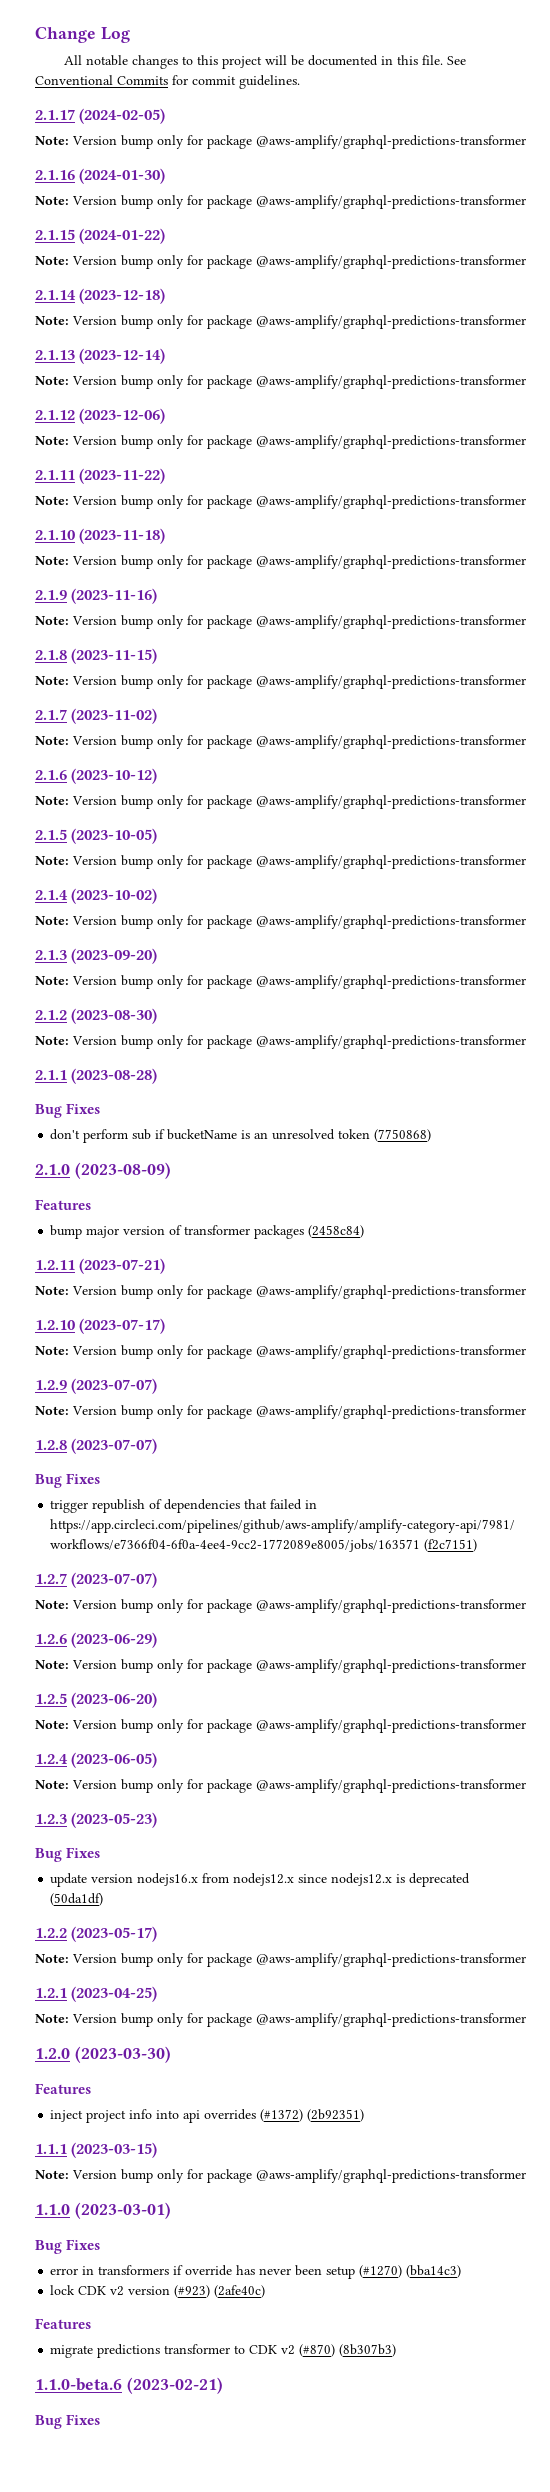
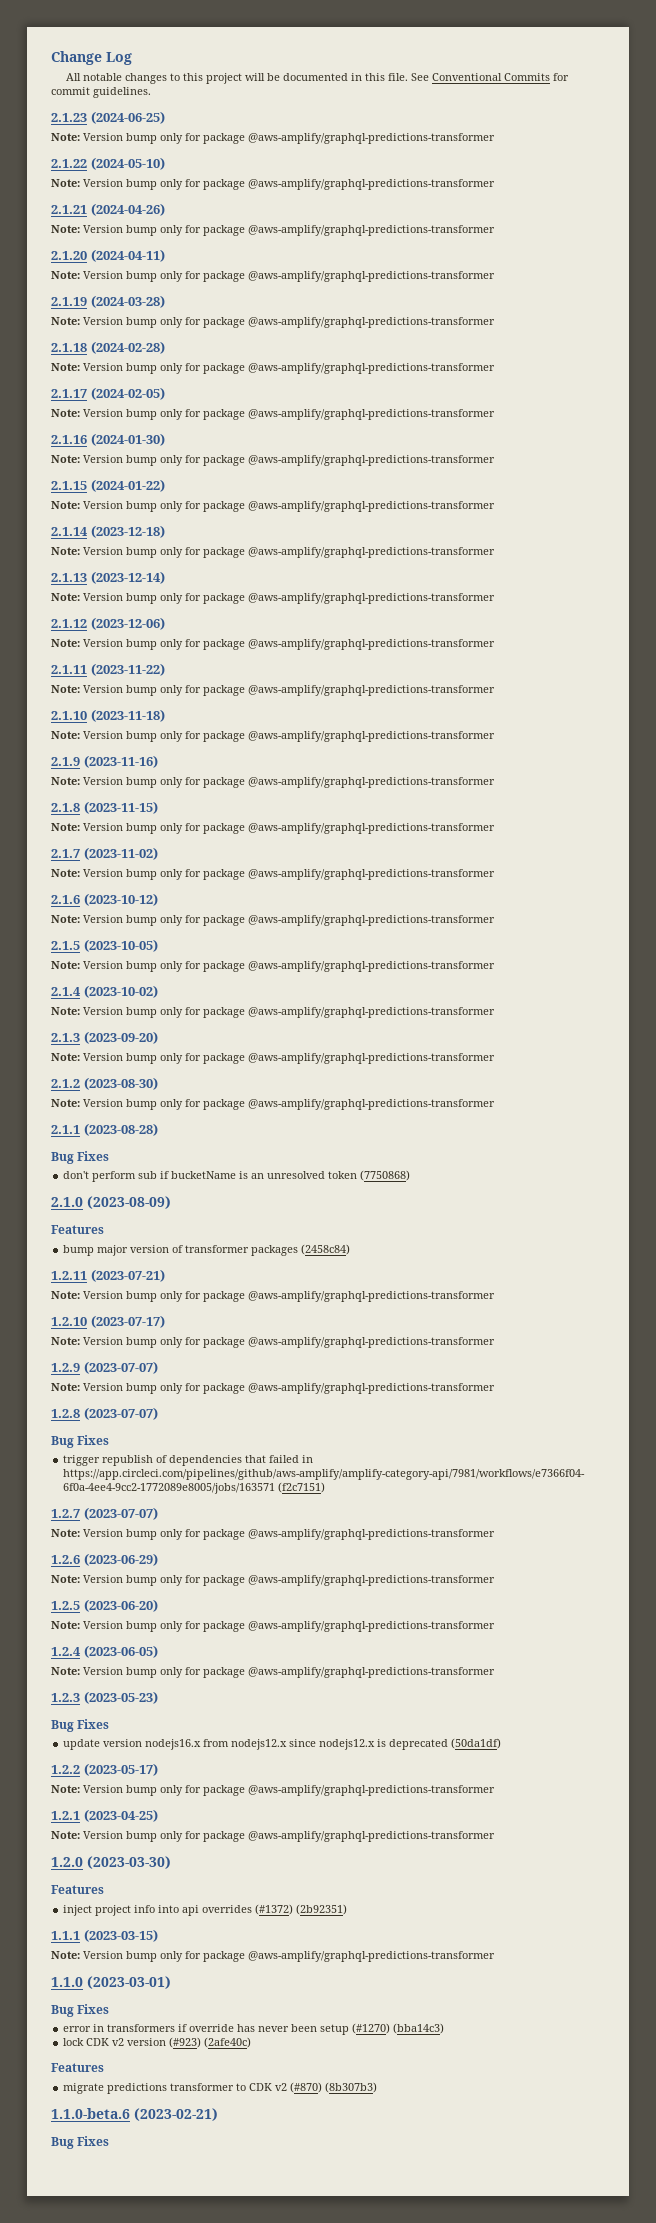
(300, 82) none -> [51,111,165,124] [51,133,495,144] [51,157,165,170] [51,179,495,190] [51,203,165,216] [51,225,495,236] [51,249,165,262] [51,271,495,282] [51,295,165,308] [51,317,495,328] [51,341,165,354] [51,363,495,374] // 2.1.23 (2024-06-25) // Note: Version bump only for package @aws-amplify/graphql-predictions-transformer // 2.1.22 (2024-05-10) // Note: Version bump only for package @aws-amplify/graphql-predictions-transformer // 2.1.21 (2024-04-26) // Note: Version bump only for package @aws-amplify/graphql-predictions-transformer // 2.1.20 (2024-04-11) // Note: Version bump only for package @aws-amplify/graphql-predictions-transformer // 2.1.19 (2024-03-28) // Note: Version bump only for package @aws-amplify/graphql-predictions-transformer // 2.1.18 (2024-02-28) // Note: Version bump only for package @aws-amplify/graphql-predictions-transformer

